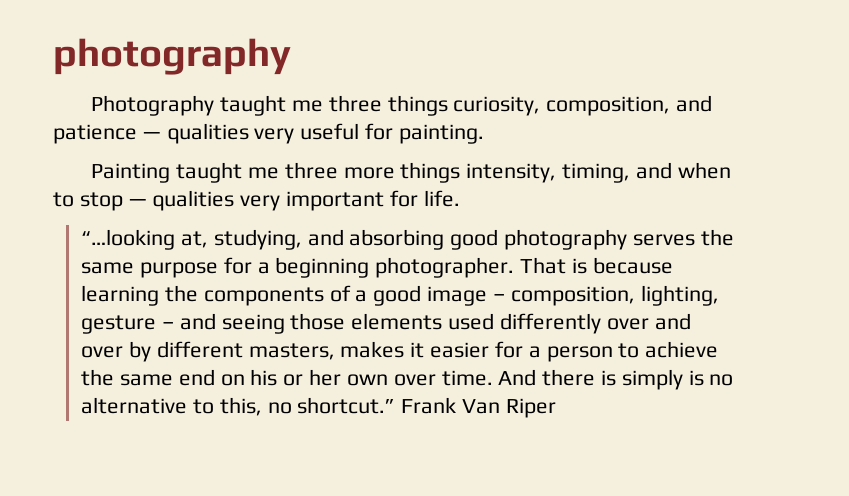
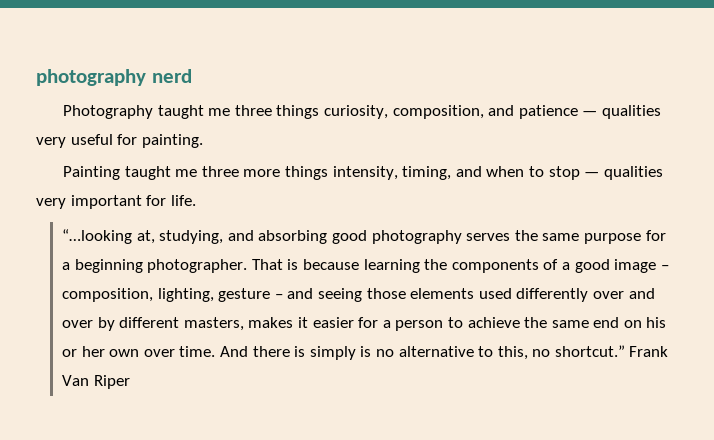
[53,38,291,75] photography -> [36,69,192,86] photography nerd

